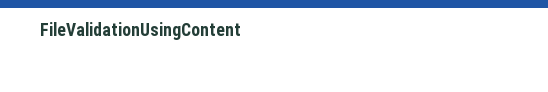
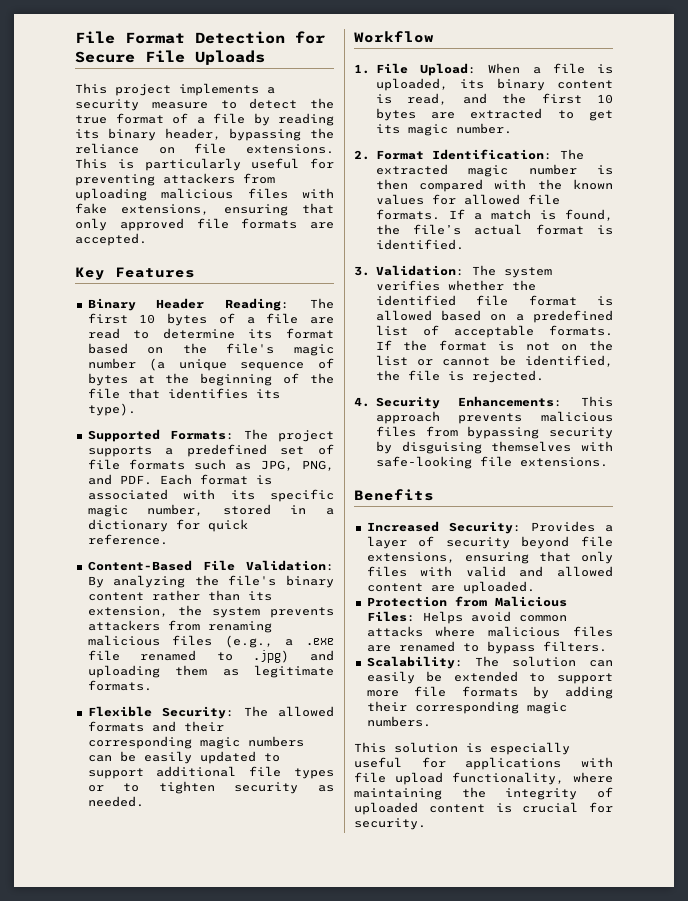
[40,22,241,40] FileValidationUsingContent -> [75,31,325,44] [75,50,265,65] [75,83,275,96] [75,98,334,111] [75,113,334,126] [75,128,334,141] [75,143,334,154] [75,158,334,171] [75,173,275,186] [75,188,334,201] [75,203,334,216] [75,218,334,231] [75,233,147,246] [75,267,195,280] [87,298,334,311] [87,313,334,326] [87,328,334,339] [87,343,334,356] [87,358,334,371] [87,373,334,386] [87,388,280,399] [87,403,136,416] [87,429,334,442] [87,444,334,457] [87,459,334,471] [87,474,272,485] [87,489,334,502] [87,504,334,517] [87,519,248,532] [87,534,168,545] [87,560,334,571] [87,575,334,588] [87,590,272,601] [87,605,334,618] [87,620,272,633] [87,635,334,648] [87,650,334,663] [87,665,334,678] [87,680,152,691] [87,706,334,719] [87,721,224,732] [87,736,304,749] [87,751,280,764] [87,766,334,779] [87,781,334,794] [87,796,144,807] [354,31,434,43] [354,63,613,76] [375,78,613,91] [375,93,613,105] [375,108,613,121] [375,123,512,136] [354,149,584,160] [375,164,613,177] [375,179,613,192] [375,194,560,205] [375,209,613,221] [375,224,613,235] [375,239,464,250] [354,265,552,278] [375,280,536,291] [375,295,613,306] [375,310,613,323] [375,325,613,338] [375,340,613,351] [375,355,613,367] [375,370,544,383] [354,396,613,409] [375,411,613,424] [375,426,613,439] [375,441,613,454] [375,456,608,469] [354,489,434,501] [366,521,613,534] [366,536,613,549] [366,551,613,564] [366,566,613,577] [366,581,535,594] [366,596,567,607] [366,611,567,624] [366,626,613,637] [366,641,607,654] [366,656,613,669] [366,671,613,684] [366,686,613,699] [366,701,567,714] [366,716,431,727] [354,742,570,755] [354,757,613,770] [354,772,613,785] [354,787,613,800] [354,802,613,815] [354,818,426,830] File Format Detection for Secure File Uploads // This project implements a security measure to detect the true format of a file by reading its binary header, bypassing the reliance on file extensions. This is particularly useful for preventing attackers from uploading malicious files with fake extensions, ensuring that only approved file formats are accepted. // Key Features // Binary Header Reading: The first 10 bytes of a file are read to determine its format based on the file's magic number (a unique sequence of bytes at the beginning of the file that identifies its type). // Supported Formats: The project supports a predefined set of file formats such as JPG, PNG, and PDF. Each format is associated with its specific magic number, stored in a dictionary for quick reference. // Content-Based File Validation: By analyzing the file's binary content rather than its extension, the system prevents attackers from renaming malicious files (e.g., a .exe file renamed to .jpg) and uploading them as legitimate formats. // Flexible Security: The allowed formats and their corresponding magic numbers can be easily updated to support additional file types or to tighten security as needed. // Workflow // 1. File Upload: When a file is uploaded, its binary content is read, and the first 10 bytes are extracted to get its magic number. // 2. Format Identification: The extracted magic number is then compared with the known values for allowed file formats. If a match is found, the file’s actual format is identified. // 3. Validation: The system verifies whether the identified file format is allowed based on a predefined list of acceptable formats. If the format is not on the list or cannot be identified, the file is rejected. // 4. Security Enhancements: This approach prevents malicious files from bypassing security by disguising themselves with safe-looking file extensions. // Benefits // Increased Security: Provides a layer of security beyond file extensions, ensuring that only files with valid and allowed content are uploaded. // Protection from Malicious Files: Helps avoid common attacks where malicious files are renamed to bypass filters. // Scalability: The solution can easily be extended to support more file formats by adding their corresponding magic numbers. // This solution is especially useful for applications with file upload functionality, where maintaining the integrity of uploaded content is crucial for security.

